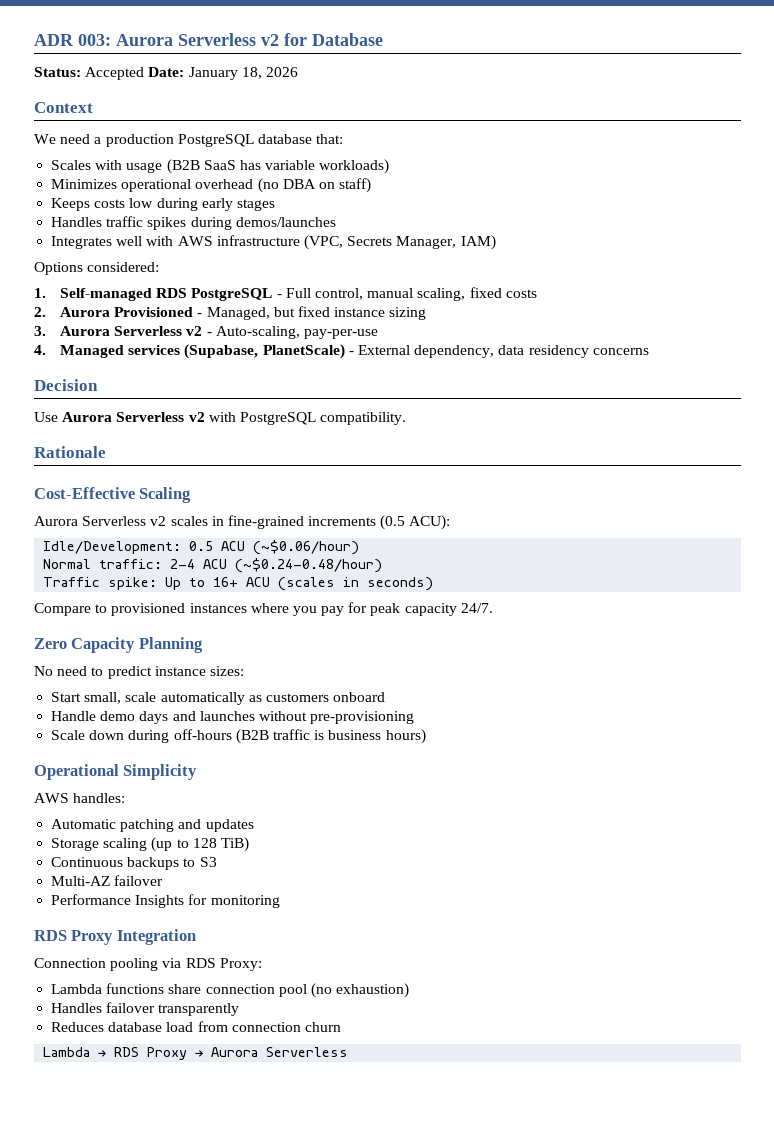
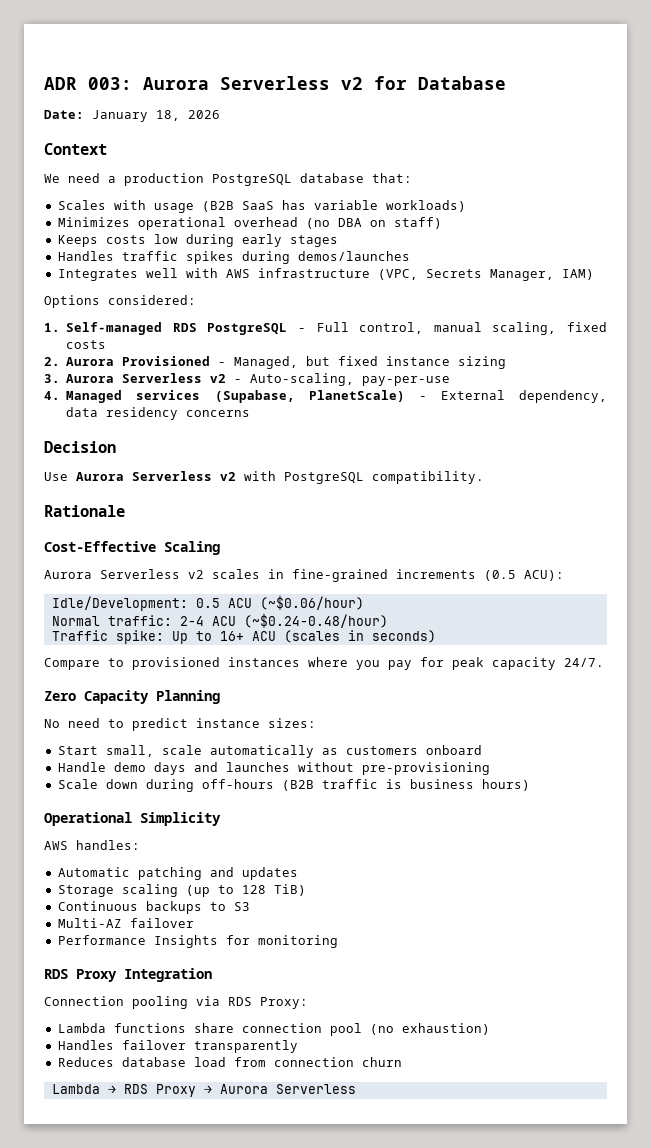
[34,67,145,80] Status: Accepted -> (506, 83) none

